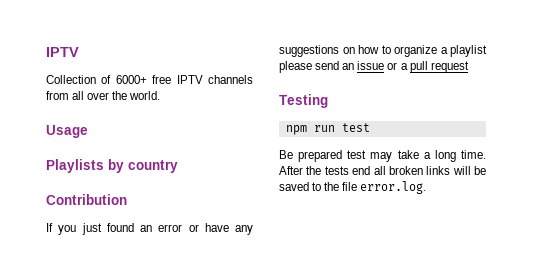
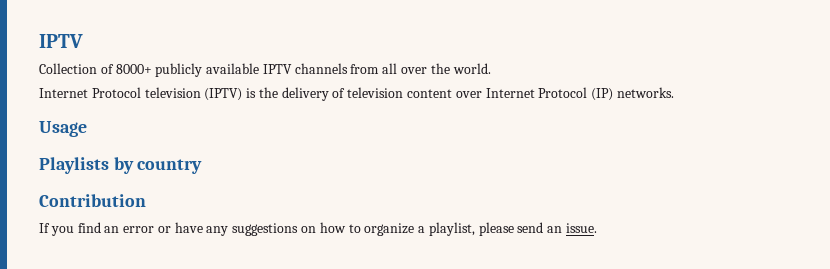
[115,75,172,84] 6000+ free -> [115,63,260,77] 8000+ publicly available
(161, 95) none -> [39,87,674,101] // Internet Protocol television (IPTV) is the delivery of television content over Internet Protocol (IP) networks.
[81,223,134,235] just found -> [77,222,101,233] find
[450,45,487,57] playlist -> [428,222,475,236] playlist,
[357,61,469,73] [279,94,328,108] [285,123,370,135] [279,150,486,162] [279,166,486,175] [279,181,427,194] issue or a pull request // Testing // npm run test // Be prepared test may take a long time. After the tests end all broken links will be saved to the file error.log. -> [566,223,598,233] issue.

